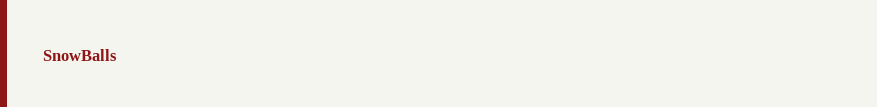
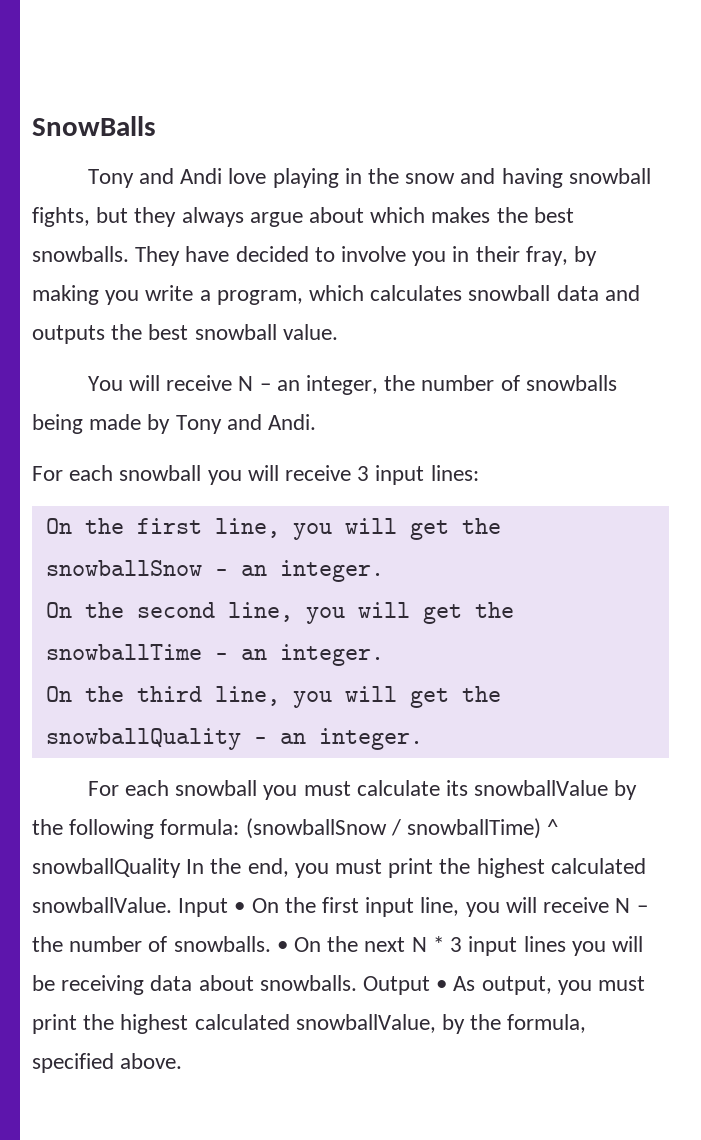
(117, 55) none -> [87,168,651,188] [32,207,574,227] [32,246,598,266] [32,285,640,305] [32,324,338,344] [87,375,617,395] [32,414,317,434] [32,465,479,485] [45,518,501,540] [45,560,384,582] [45,602,514,624] [45,644,384,666] [45,686,501,708] [45,728,423,750] [87,780,638,800] [32,818,559,839] [32,858,646,878] [32,897,648,917] [32,936,643,956] [32,975,646,995] [32,1014,587,1034] [32,1053,183,1073] // Tony and Andi love playing in the snow and having snowball fights, but they always argue about which makes the best snowballs. They have decided to involve you in their fray, by making you write a program, which calculates snowball data and outputs the best snowball value. // You will receive N – an integer, the number of snowballs being made by Tony and Andi. // For each snowball you will receive 3 input lines: // On the first line, you will get the snowballSnow – an integer. // On the second line, you will get the snowballTime – an integer. // On the third line, you will get the snowballQuality – an integer. // For each snowball you must calculate its snowballValue by the following formula: (snowballSnow / snowballTime) ^ snowballQuality In the end, you must print the highest calculated snowballValue. Input • On the first input line, you will receive N – the number of snowballs. • On the next N * 3 input lines you will be receiving data about snowballs. Output • As output, you must print the highest calculated snowballValue, by the formula, specified above.

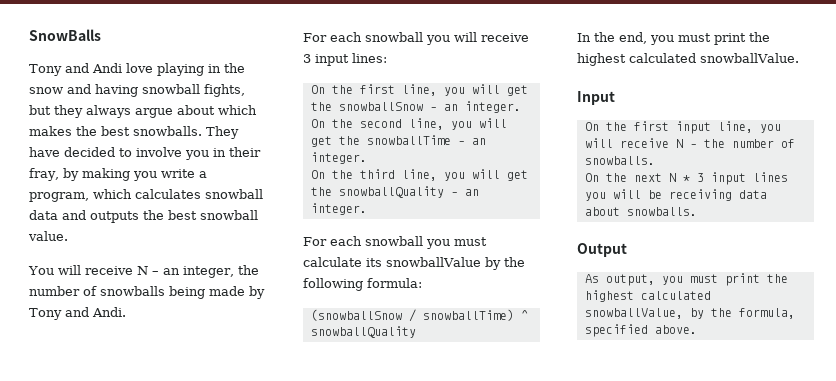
(240, 827) none -> (422, 283) //
(181, 868) none -> (416, 332) //
(172, 905) none -> (799, 58) //
[234,902,246,913] • -> (615, 98) //
[276,941,288,952] • -> (655, 160) //
(357, 983) none -> (697, 211) //
[436,980,448,991] • -> (627, 250) //

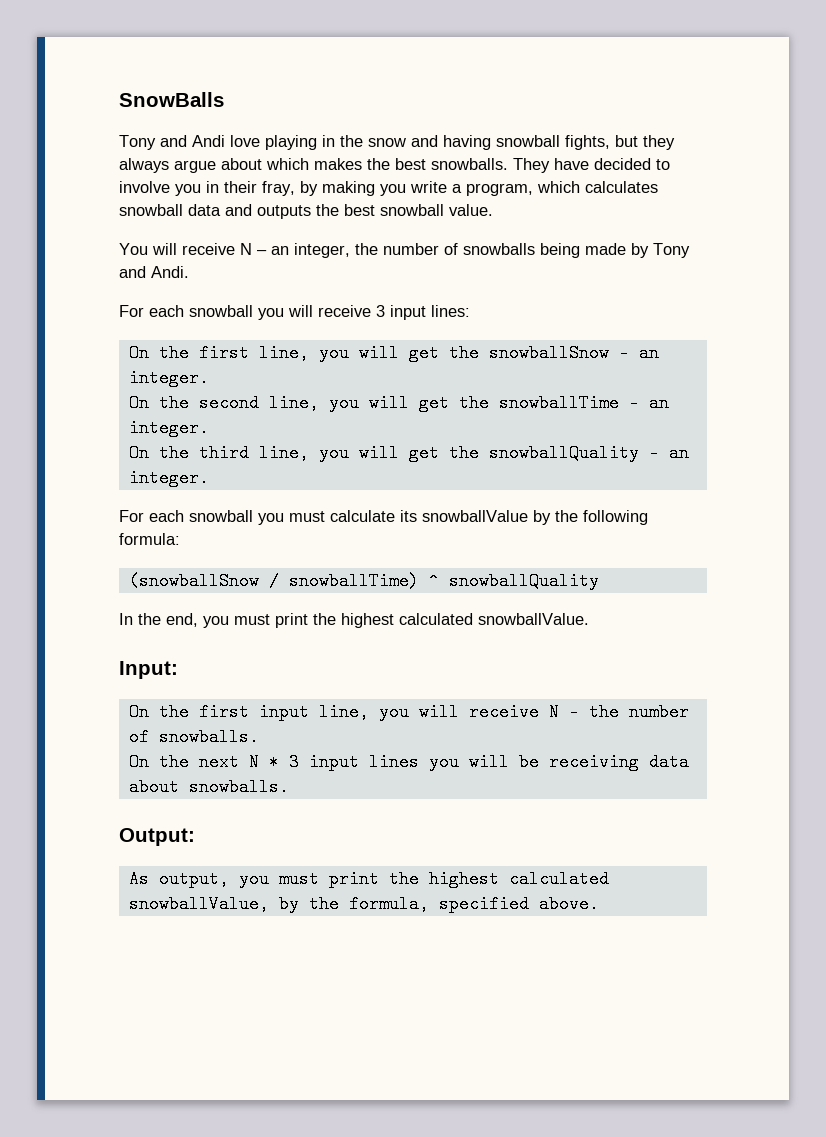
[577,91,615,105] Input -> [119,661,178,679] Input:
[577,243,627,257] Output -> [119,828,195,846] Output:

